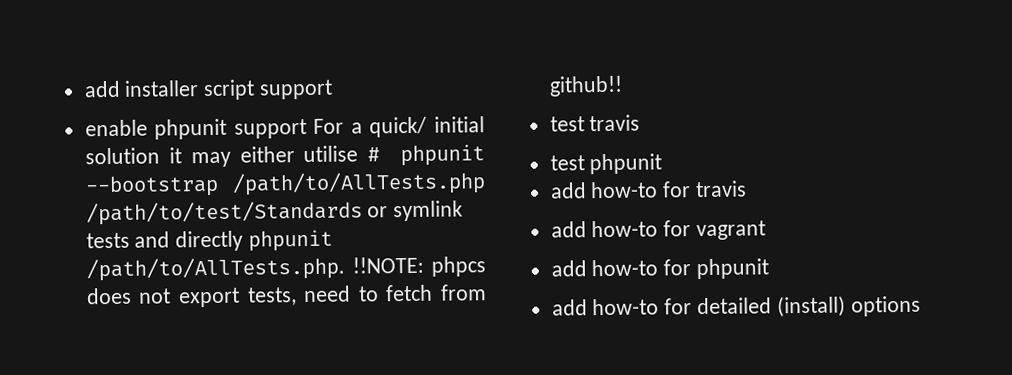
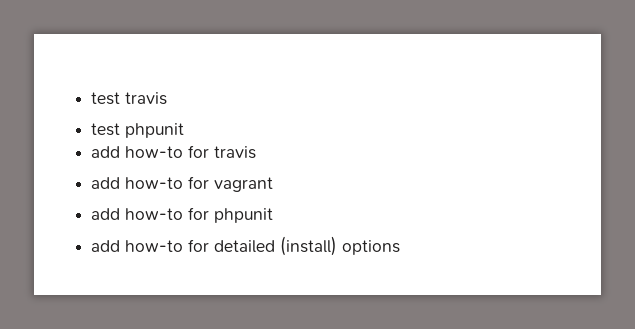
[83,79,334,101] [84,116,486,140] [84,144,485,168] [84,171,486,198] [85,200,464,226] [85,229,334,252] [85,256,486,282] [85,284,487,308] [548,75,623,97] add installer script support // enable phpunit support For a quick/ initial solution it may either utilise # phpunit --bootstrap /path/to/AllTests.php /path/to/test/Standards or symlink tests and directly phpunit /path/to/AllTests.php. !!NOTE: phpcs does not export tests, need to fetch from github!! // -> (91, 98) none

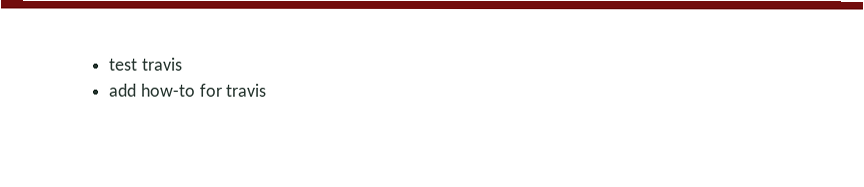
[91,123,185,138] // test phpunit -> (183, 64) none
[91,176,274,192] [91,207,274,223] [91,236,401,256] // add how-to for vagrant // add how-to for phpunit // add how-to for detailed (install) options -> (268, 90) none

